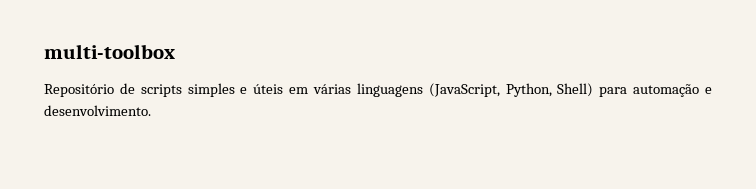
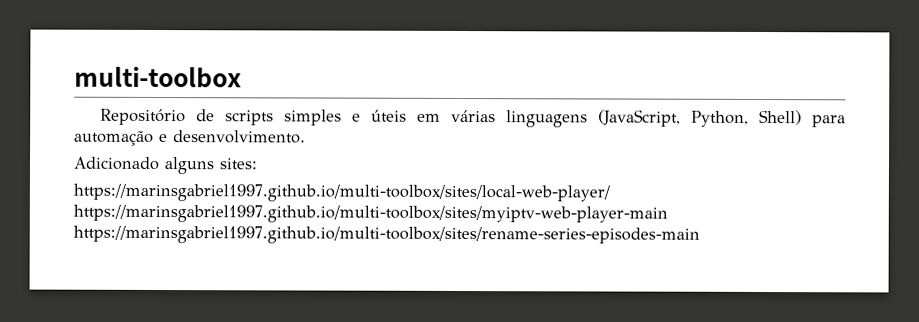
(151, 110) none -> [73,156,258,175] [73,183,610,203] [73,204,668,224] [73,225,700,245] // Adicionado alguns sites: // https://marinsgabriel1997.github.io/multi-toolbox/sites/local-web-player/ https://marinsgabriel1997.github.io/multi-toolbox/sites/myiptv-web-player-main https://marinsgabriel1997.github.io/multi-toolbox/sites/rename-series-episodes-main

